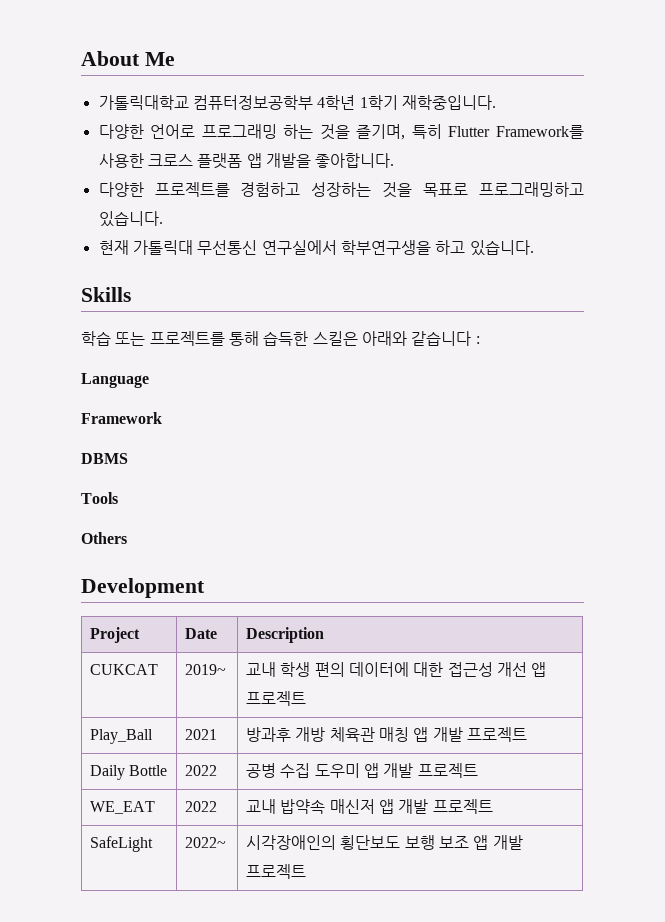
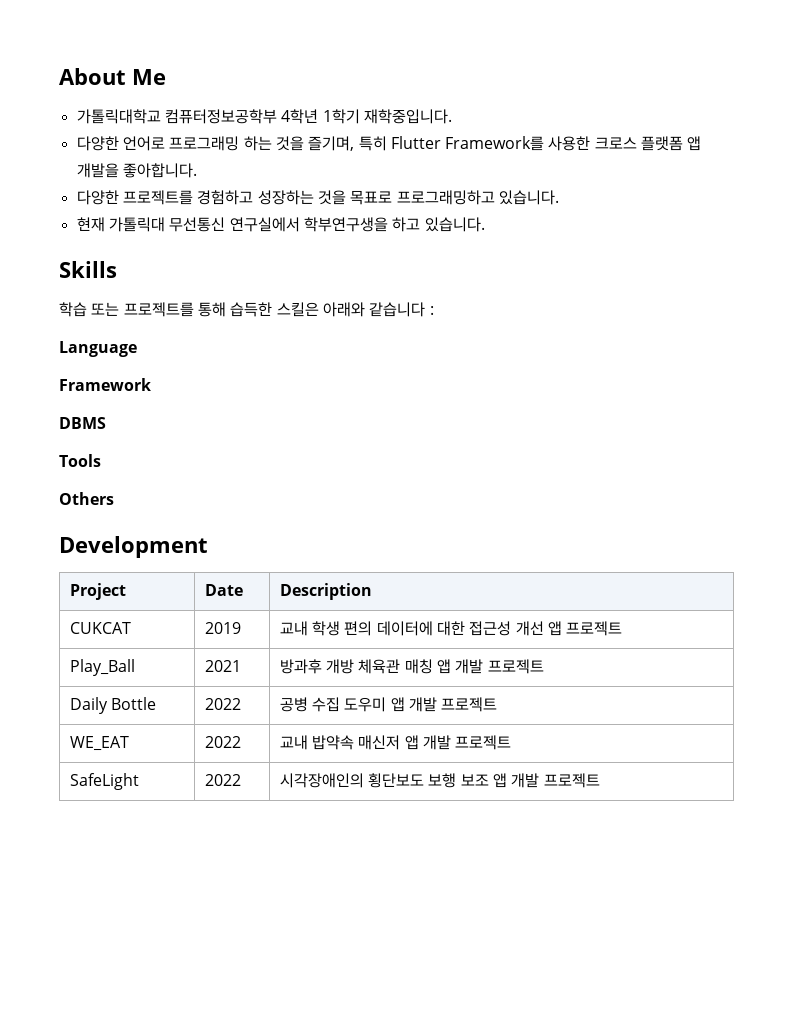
[185,664,227,675] 2019~ -> [204,622,241,634] 2019
[185,837,227,848] 2022~ -> [204,774,241,786] 2022

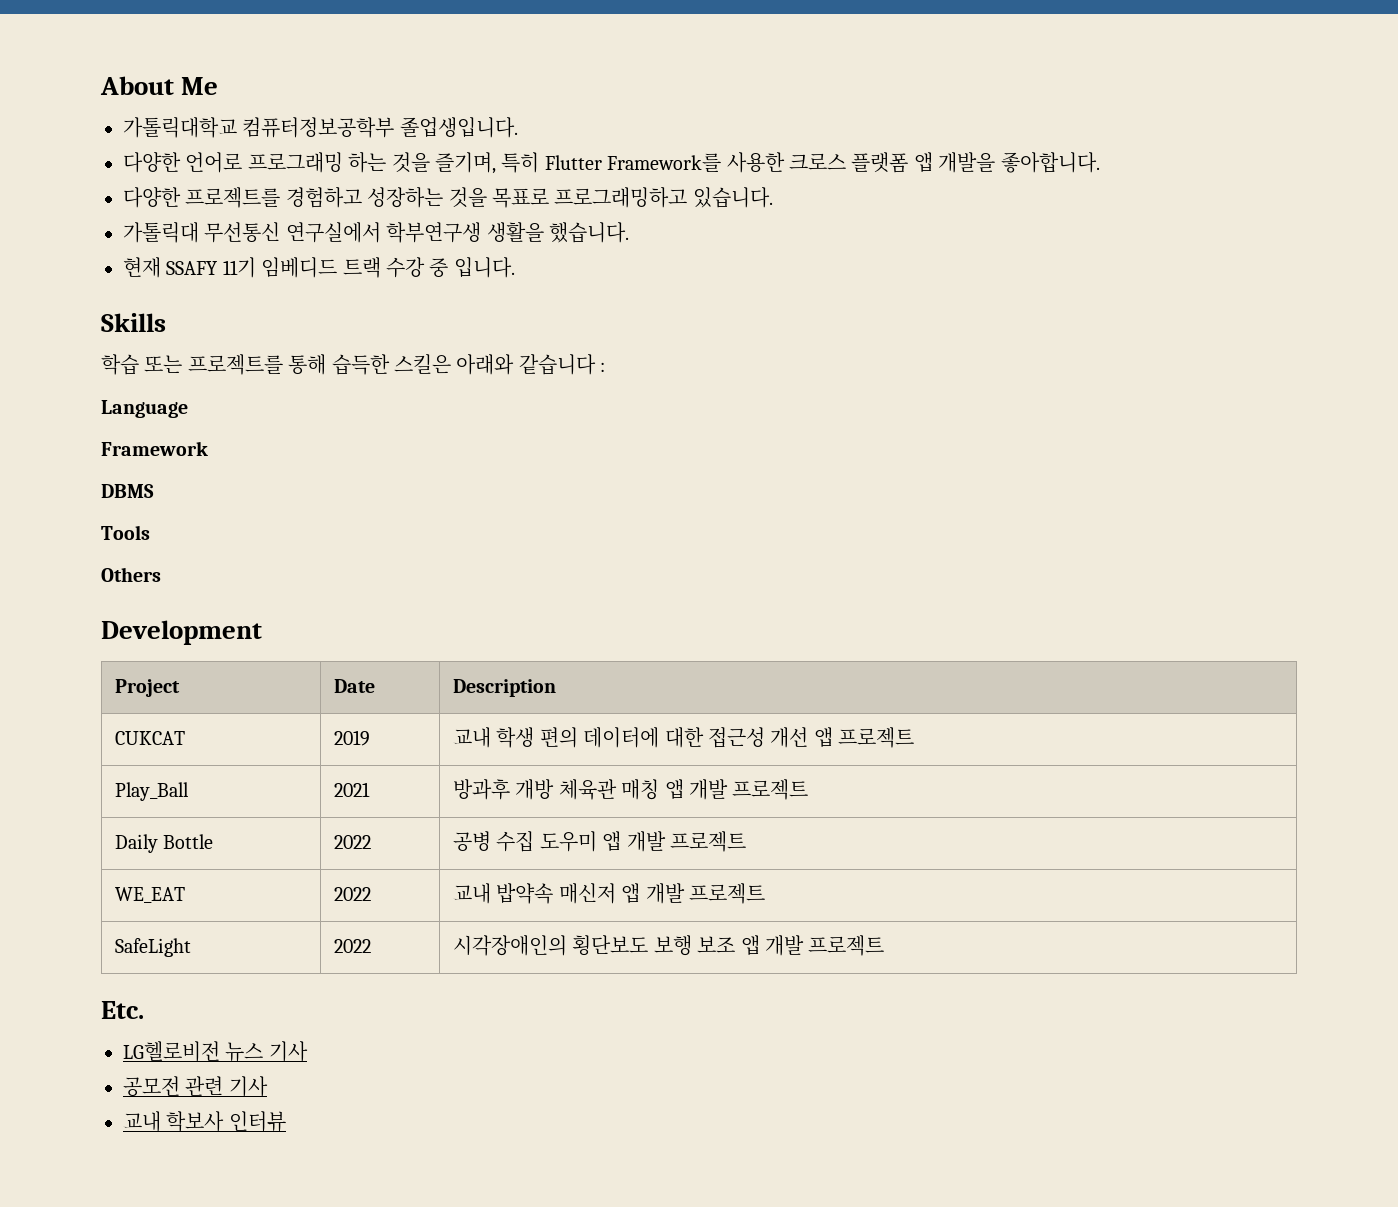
[281,109,452,124] 4학년 1학기 재학중입니다. -> [399,117,518,138] 졸업생입니다.
[76,217,105,232] 현재 -> (773, 197) none
[303,217,485,232] 학부연구생을 하고 있습니다. -> [386,222,629,243] [123,257,515,278] 학부연구생 생활을 했습니다. // 현재 SSAFY 11기 임베디드 트랙 수강 중 입니다.
(600, 780) none -> [101,1001,144,1019] [123,1041,308,1062] [123,1076,268,1097] [123,1111,286,1132] // Etc. // LG헬로비전 뉴스 기사 // 공모전 관련 기사 // 교내 학보사 인터뷰

